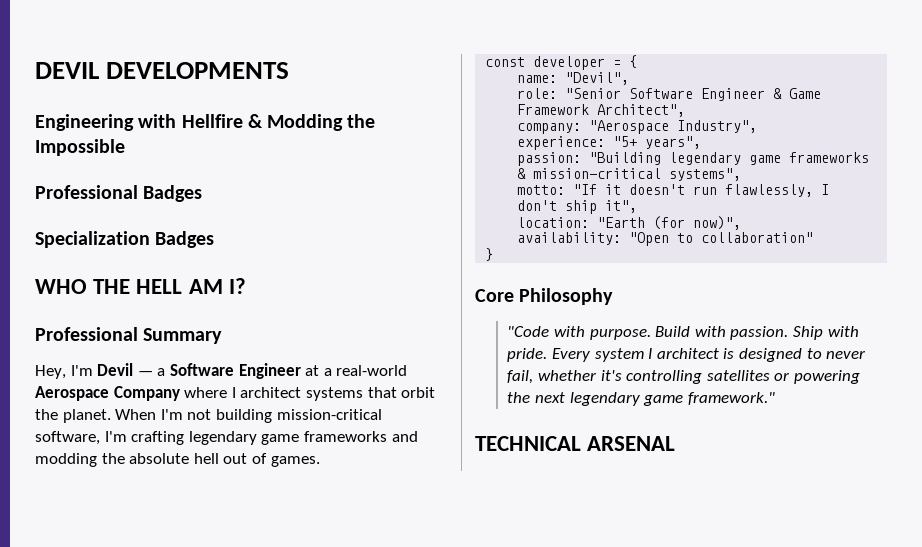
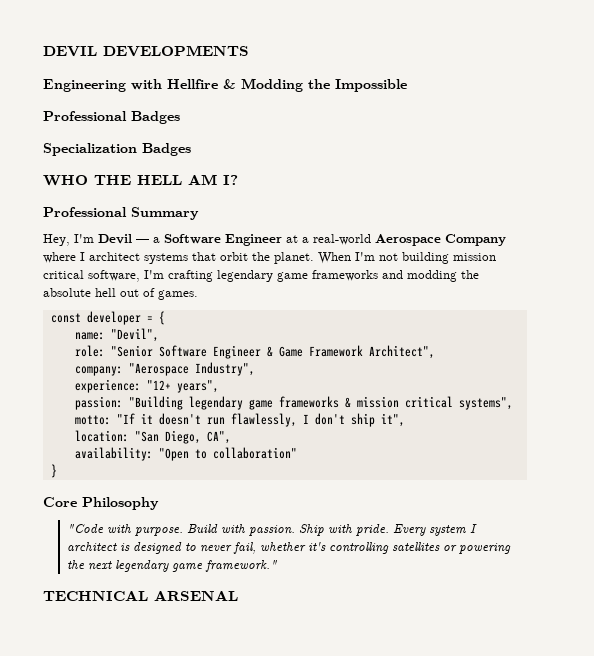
[276,409,382,420] mission-critical -> [453,253,496,261] [43,270,84,279] mission critical
[613,136,638,147] "5+ -> [146,380,171,390] "12+
[533,168,662,179] mission-critical -> [356,396,453,408] mission critical
[597,216,742,230] "Earth (for now)", -> [134,430,231,444] "San Diego, CA",

